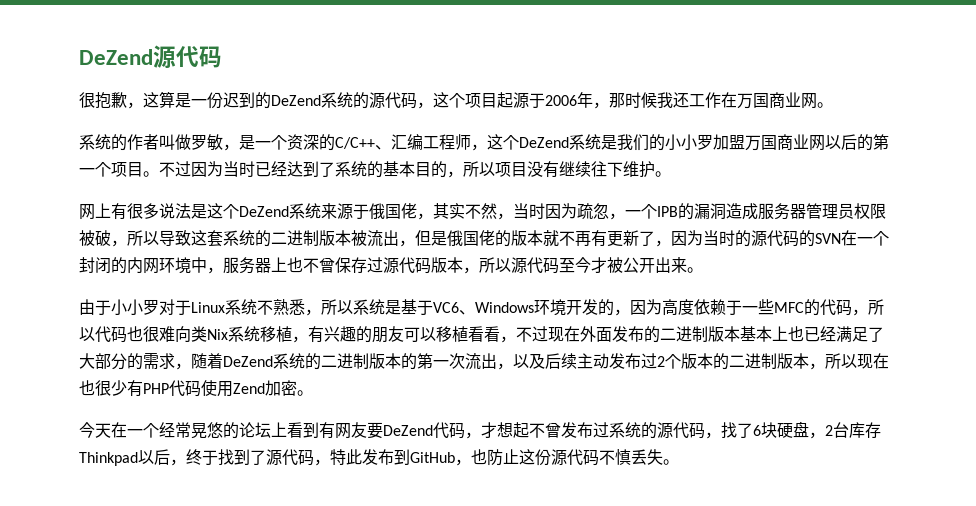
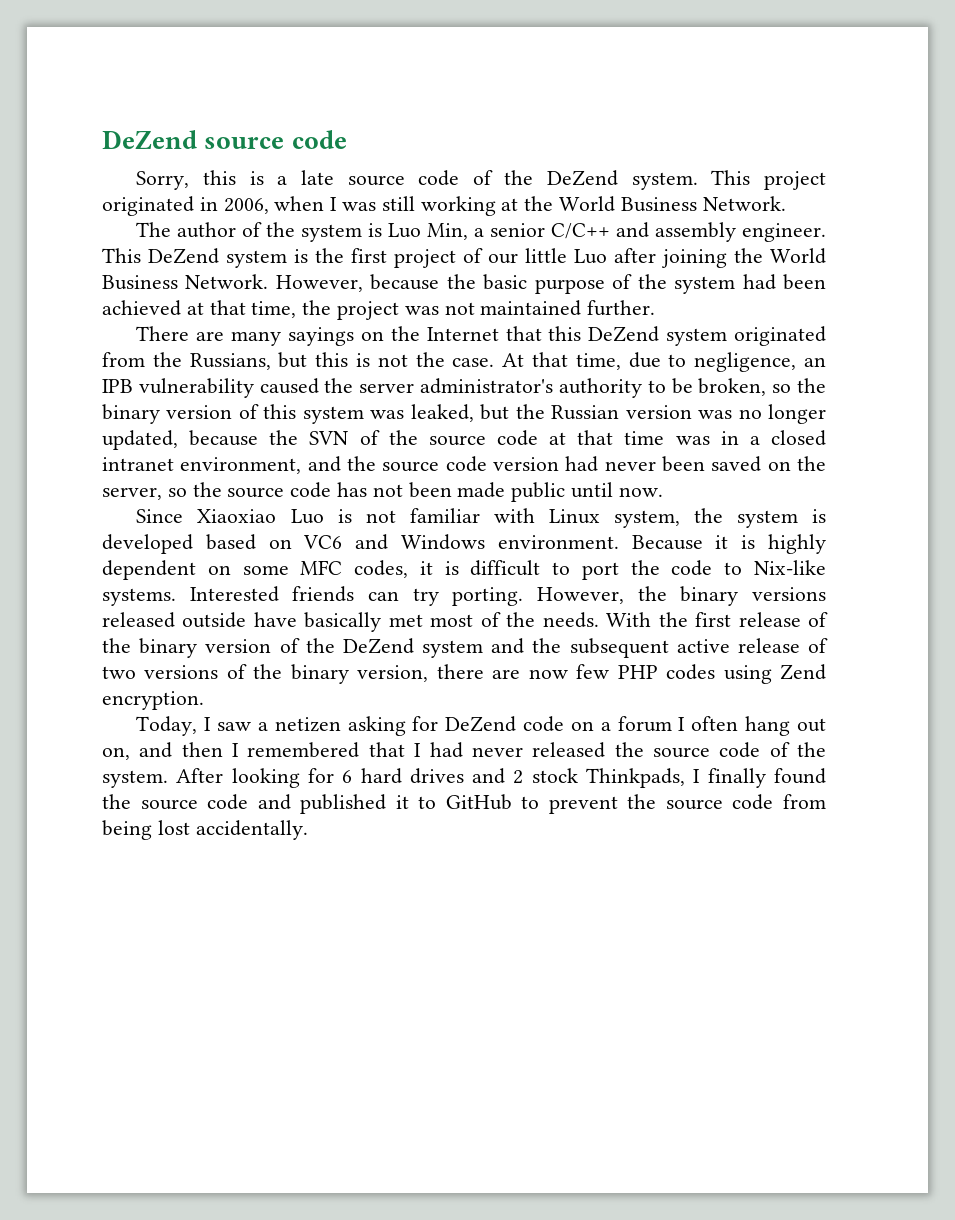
[79,45,222,69] [79,91,833,109] [79,134,889,151] [79,161,671,178] [79,203,886,220] [79,230,889,247] [79,257,703,274] [79,299,884,316] [79,326,884,343] [79,353,889,370] [79,380,313,397] [79,421,881,439] [79,449,679,466] DeZend源代码 // 很抱歉，这算是一份迟到的DeZend系统的源代码，这个项目起源于2006年，那时候我还工作在万国商业网。 // 系统的作者叫做罗敏，是一个资深的C/C++、汇编工程师，这个DeZend系统是我们的小小罗加盟万国商业网以后的第一个项目。不过因为当时已经达到了系统的基本目的，所以项目没有继续往下维护。 // 网上有很多说法是这个DeZend系统来源于俄国佬，其实不然，当时因为疏忽，一个IPB的漏洞造成服务器管理员权限被破，所以导致这套系统的二进制版本被流出，但是俄国佬的版本就不再有更新了，因为当时的源代码的SVN在一个封闭的内网环境中，服务器上也不曾保存过源代码版本，所以源代码至今才被公开出来。 // 由于小小罗对于Linux系统不熟悉，所以系统是基于VC6、Windows环境开发的，因为高度依赖于一些MFC的代码，所以代码也很难向类Nix系统移植，有兴趣的朋友可以移植看看，不过现在外面发布的二进制版本基本上也已经满足了大部分的需求，随着DeZend系统的二进制版本的第一次流出，以及后续主动发布过2个版本的二进制版本，所以现在也很少有PHP代码使用Zend加密。 // 今天在一个经常晃悠的论坛上看到有网友要DeZend代码，才想起不曾发布过系统的源代码，找了6块硬盘，2台库存Thinkpad以后，终于找到了源代码，特此发布到GitHub，也防止这份源代码不慎丢失。 -> [102,130,347,149] [136,170,827,190] [102,196,786,216] [136,222,827,242] [102,248,826,268] [102,274,826,294] [102,300,656,320] [136,326,826,346] [102,352,826,372] [102,378,827,398] [102,404,826,424] [102,430,826,450] [102,456,826,474] [102,482,663,502] [136,508,827,528] [102,534,826,554] [102,560,826,580] [102,586,826,606] [102,612,828,632] [102,638,828,658] [102,664,826,684] [102,691,204,710] [136,716,827,736] [102,742,826,760] [102,768,826,788] [102,794,827,814] [102,820,308,840] DeZend source code // Sorry, this is a late source code of the DeZend system. This project originated in 2006, when I was still working at the World Business Network. // The author of the system is Luo Min, a senior C/C++ and assembly engineer. This DeZend system is the first project of our little Luo after joining the World Business Network. However, because the basic purpose of the system had been achieved at that time, the project was not maintained further. // There are many sayings on the Internet that this DeZend system originated from the Russians, but this is not the case. At that time, due to negligence, an IPB vulnerability caused the server administrator's authority to be broken, so the binary version of this system was leaked, but the Russian version was no longer updated, because the SVN of the source code at that time was in a closed intranet environment, and the source code version had never been saved on the server, so the source code has not been made public until now. // Since Xiaoxiao Luo is not familiar with Linux system, the system is developed based on VC6 and Windows environment. Because it is highly dependent on some MFC codes, it is difficult to port the code to Nix-like systems. Interested friends can try porting. However, the binary versions released outside have basically met most of the needs. With the first release of the binary version of the DeZend system and the subsequent active release of two versions of the binary version, there are now few PHP codes using Zend encryption. // Today, I saw a netizen asking for DeZend code on a forum I often hang out on, and then I remembered that I had never released the source code of the system. After looking for 6 hard drives and 2 stock Thinkpads, I finally found the source code and published it to GitHub to prevent the source code from being lost accidentally.

